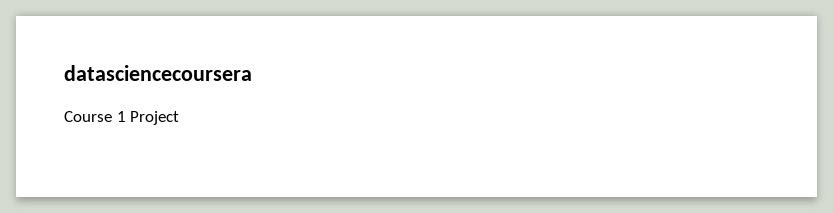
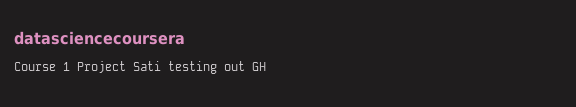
(180, 118) none -> [133,61,266,74] Sati testing out GH

